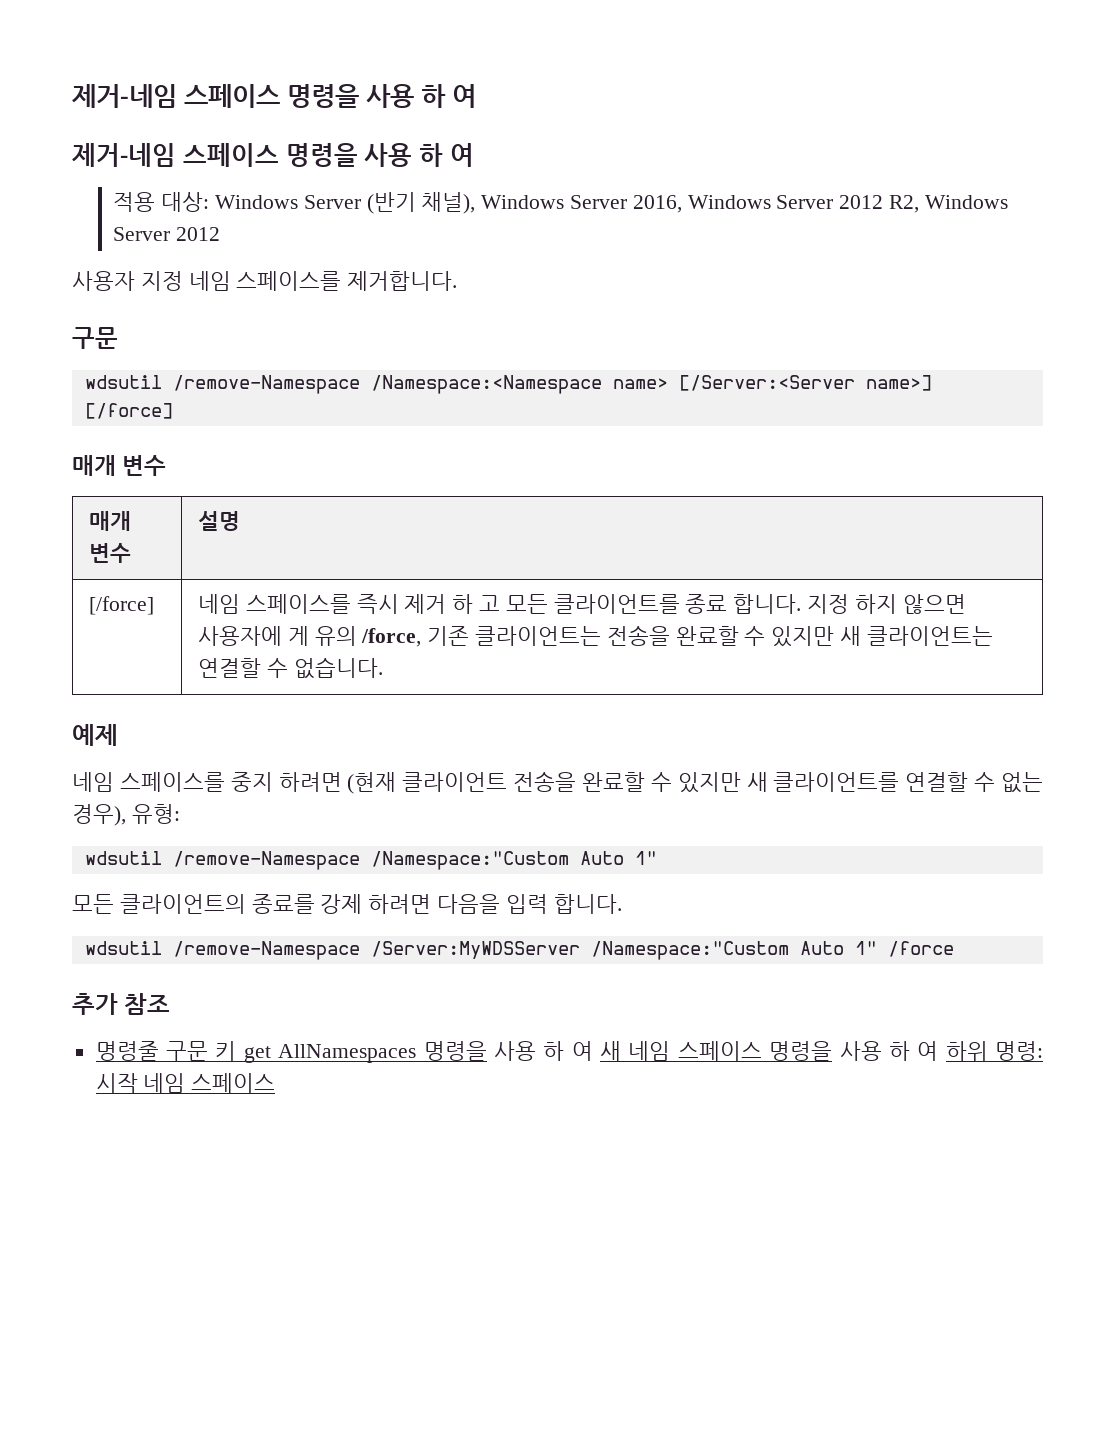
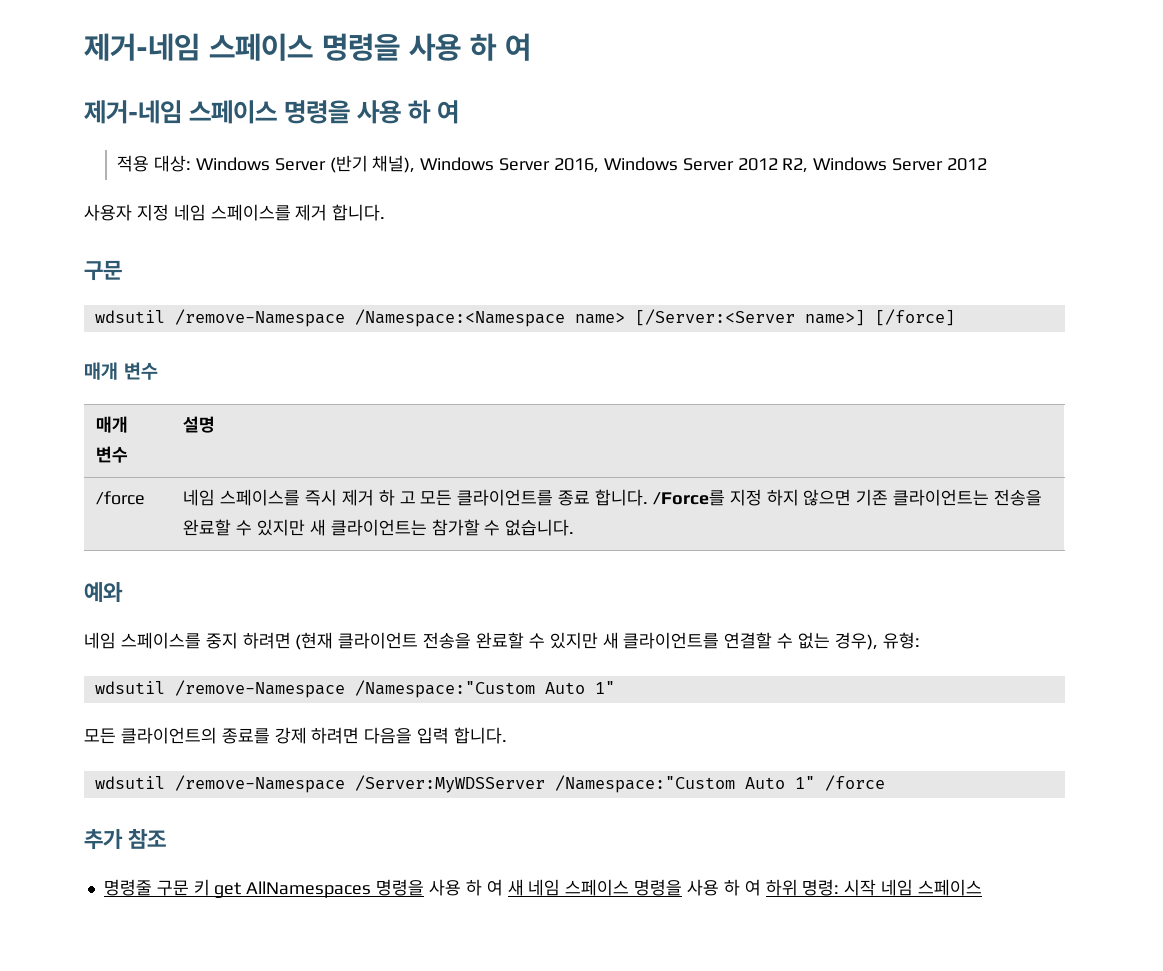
[347,271,458,291] 제거합니다. -> [295,204,386,221] 제거 합니다.
[88,596,154,615] [/force] -> [96,491,146,505] /force
(802, 604) none -> [652,490,725,506] /Force를
[197,626,422,647] 사용자에 게 유의 /force, -> (852, 497) none
[197,658,261,678] 연결할 -> [431,519,480,536] 참가할
[72,724,118,746] 예제 -> [84,582,123,603] 예와

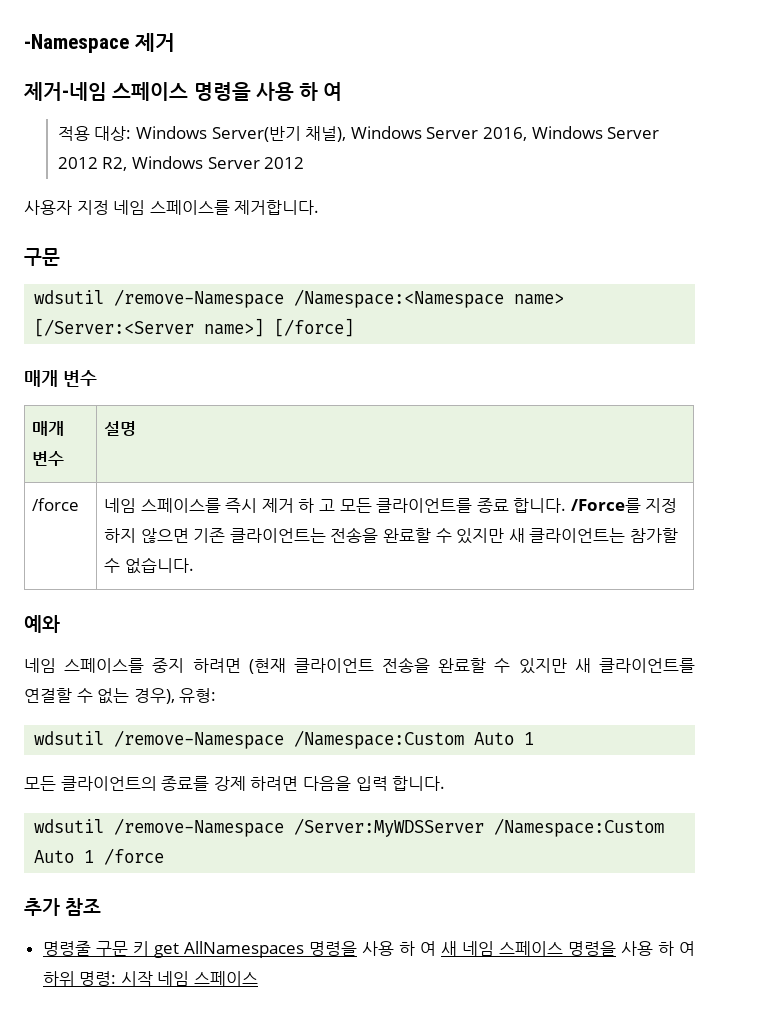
[84,33,531,61] 제거-네임 스페이스 명령을 사용 하 여 -> [24,33,175,53] -Namespace 제거
[274,155,368,173] Server (반기 -> [211,126,301,142] Server(반기
[295,204,386,221] 제거 합니다. -> [234,200,320,215] 제거합니다.
[354,680,615,698] /Namespace:"Custom Auto 1" -> [294,730,535,749] /Namespace:Custom Auto 1
[554,775,815,793] /Namespace:"Custom Auto 1" -> [494,818,665,837] [34,850,95,863] /Namespace:Custom Auto 1

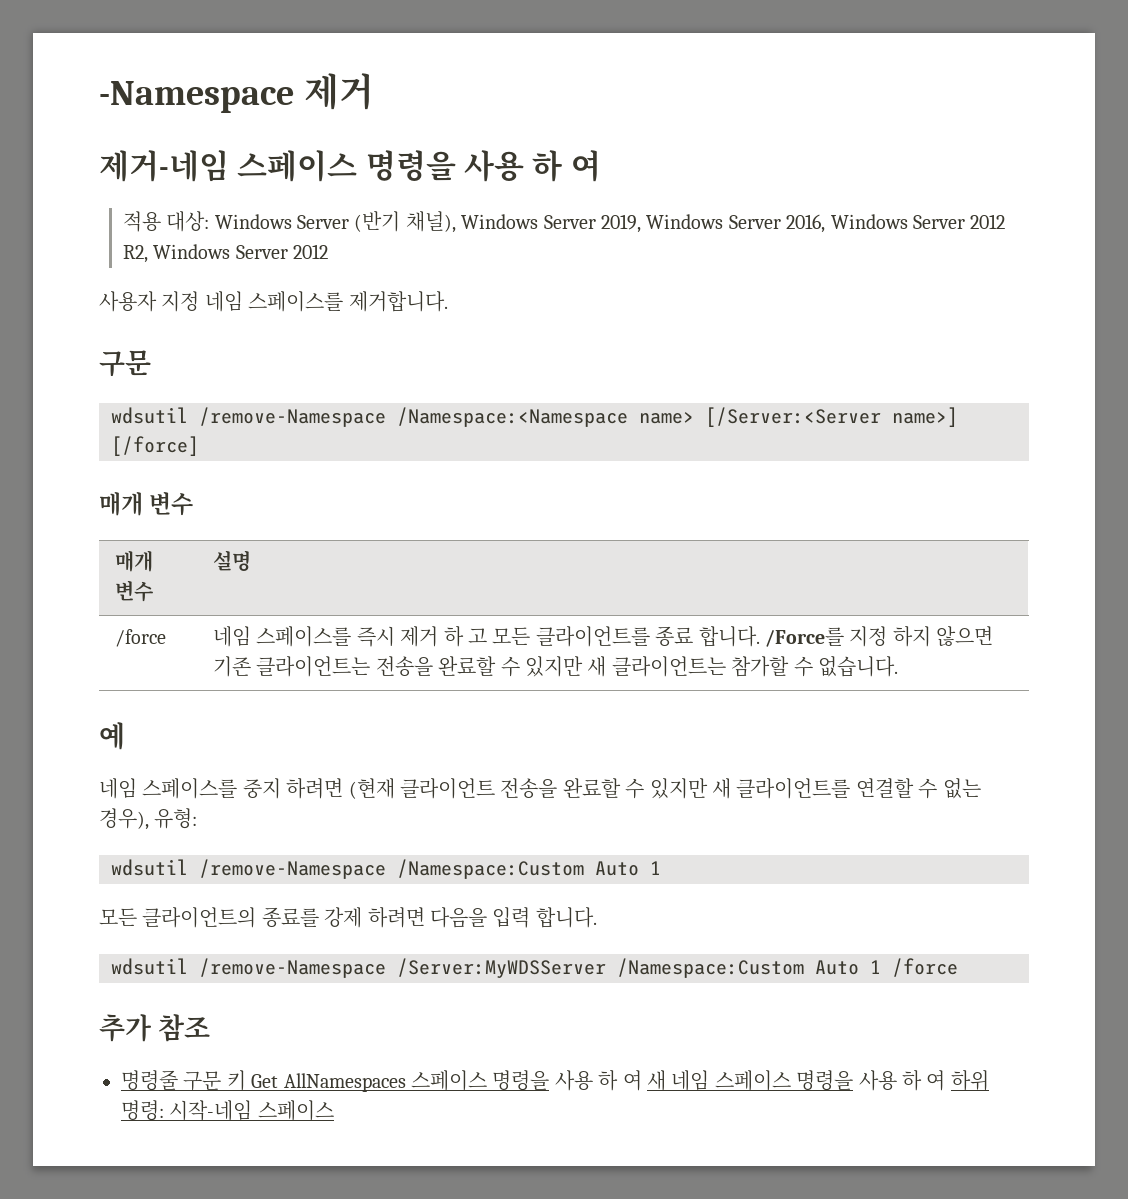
[211,126,301,142] Server(반기 -> [296,211,401,232] Server (반기
(479, 133) none -> [600,214,781,233] 2019, Windows Server
[24,615,60,633] 예와 -> [99,722,125,750] 예
[153,941,304,958] get AllNamespaces -> [251,1070,487,1092] Get AllNamespaces 스페이스
[120,971,190,986] 시작 네임 -> [169,1100,253,1121] 시작-네임

